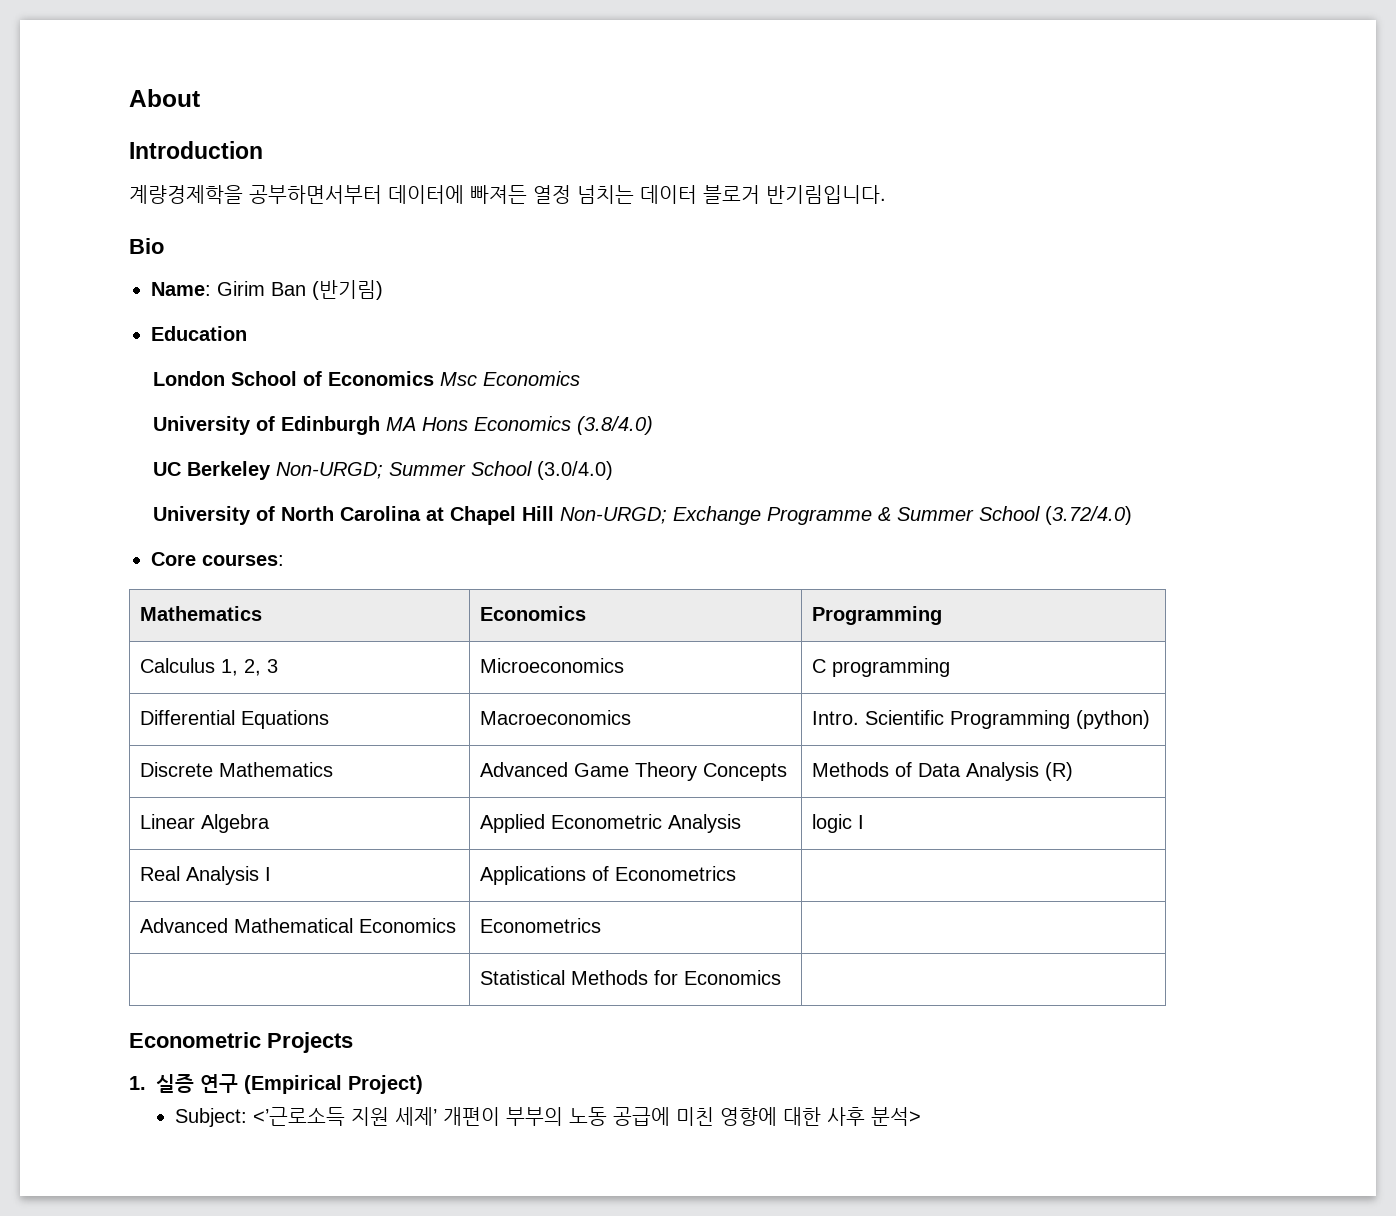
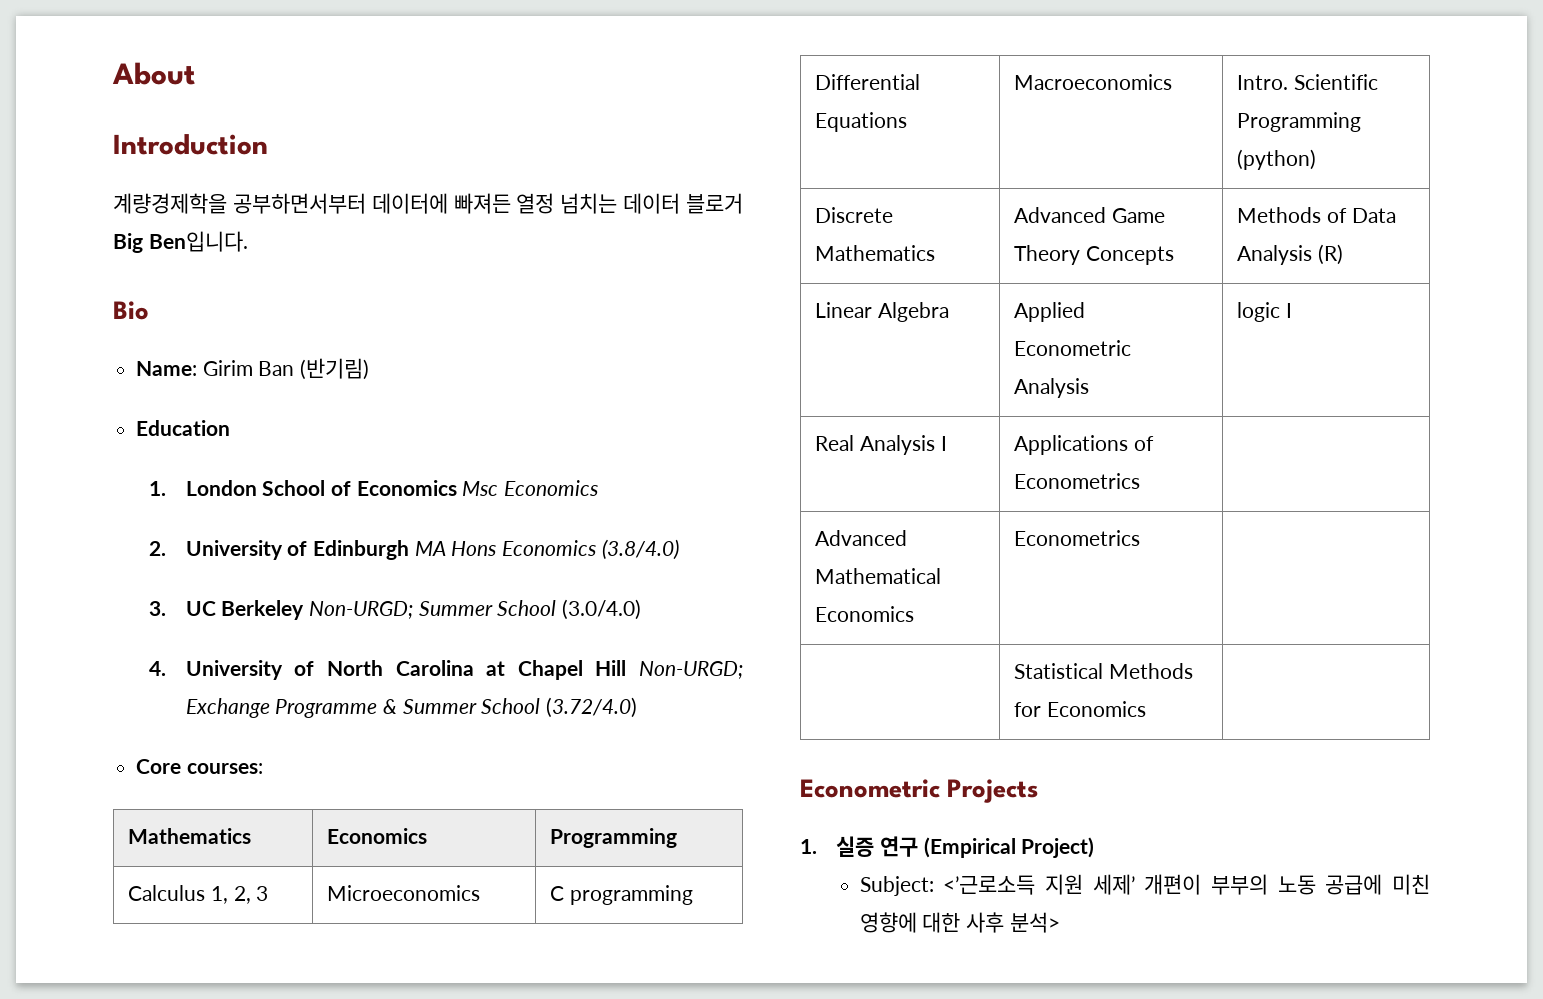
[766,185,886,204] 반기림입니다. -> [113,231,248,253] Big Ben입니다.
(247, 333) none -> [149,481,167,496] 1.
(580, 378) none -> [149,541,167,556] 2.
(653, 425) none -> [149,601,167,616] 3.
(613, 470) none -> [149,661,167,676] 4.

